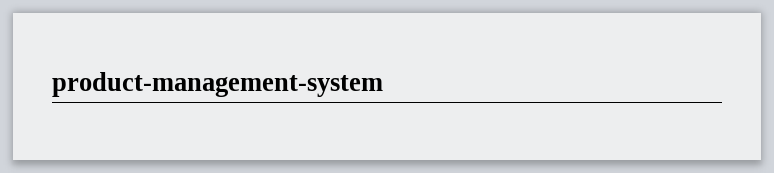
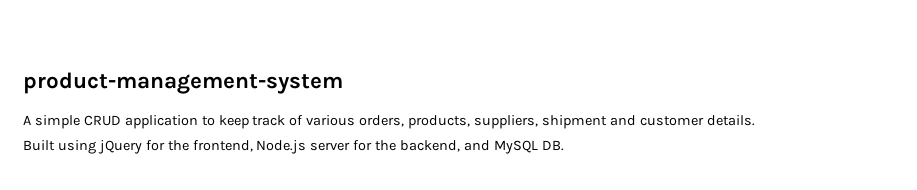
(383, 84) none -> [23,115,755,129] [23,140,564,154] // A simple CRUD application to keep track of various orders, products, suppliers, shipment and customer details. // Built using jQuery for the frontend, Node.js server for the backend, and MySQL DB.

